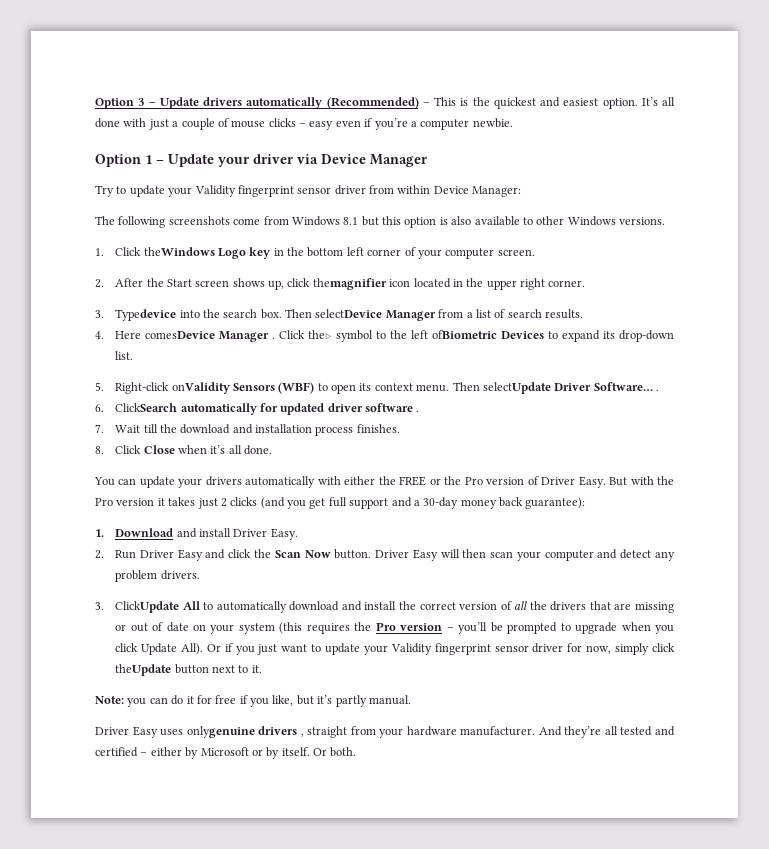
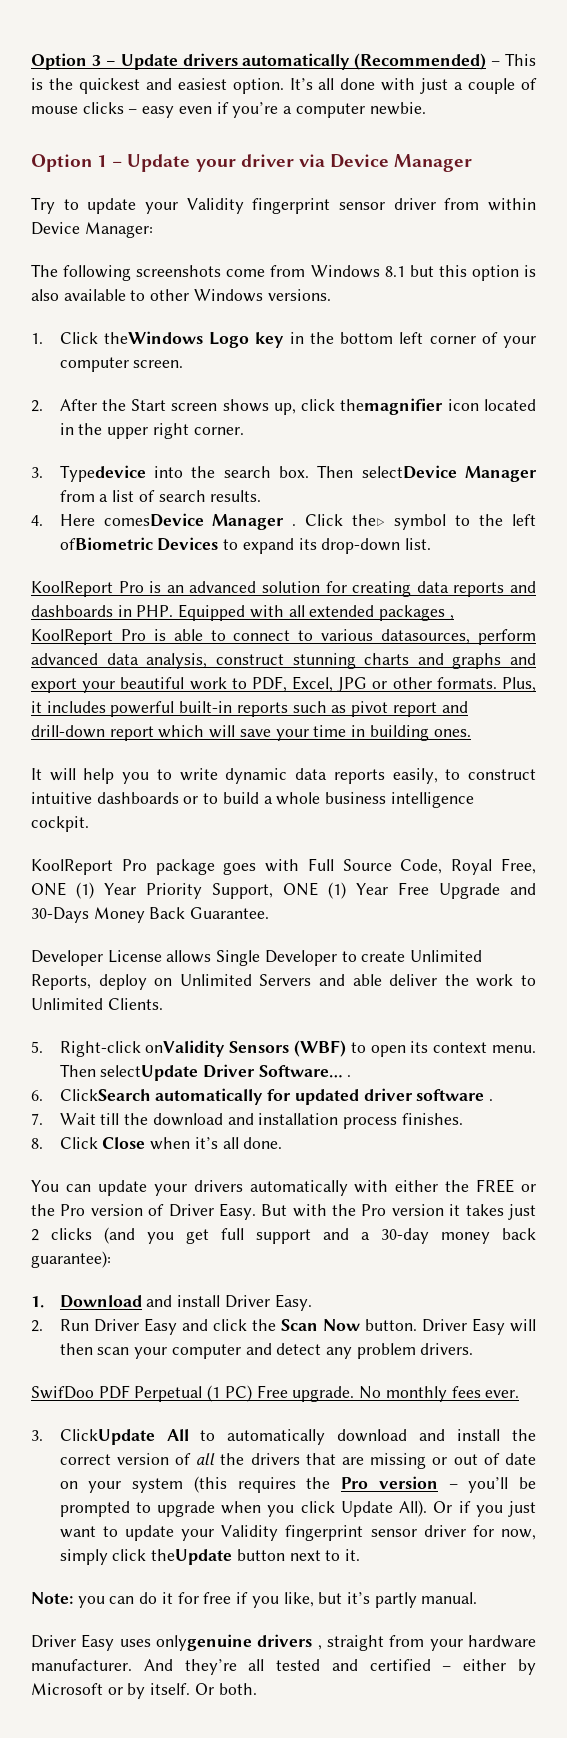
(134, 355) none -> [31,581,537,597] [31,604,454,621] [31,629,537,645] [31,653,536,669] [31,676,536,693] [31,701,468,717] [31,725,471,741] [31,768,536,784] [31,792,474,808] [31,816,89,832] [31,858,536,875] [31,882,536,899] [31,907,270,923] [31,950,483,966] [31,974,537,990] [31,998,163,1010] // KoolReport Pro is an advanced solution for creating data reports and dashboards in PHP. Equipped with all extended packages , KoolReport Pro is able to connect to various datasources, perform advanced data analysis, construct stunning charts and graphs and export your beautiful work to PDF, Excel, JPG or other formats. Plus, it includes powerful built-in reports such as pivot report and drill-down report which will save your time in building ones. // It will help you to write dynamic data reports easily, to construct intuitive dashboards or to build a whole business intelligence cockpit. // KoolReport Pro package goes with Full Source Code, Royal Free, ONE (1) Year Priority Support, ONE (1) Year Free Upgrade and 30-Days Money Back Guarantee. // Developer License allows Single Developer to create Unlimited Reports, deploy on Unlimited Servers and able deliver the work to Unlimited Clients.
(200, 575) none -> [31,1385,520,1402] // SwifDoo PDF Perpetual (1 PC) Free upgrade. No monthly fees ever.

